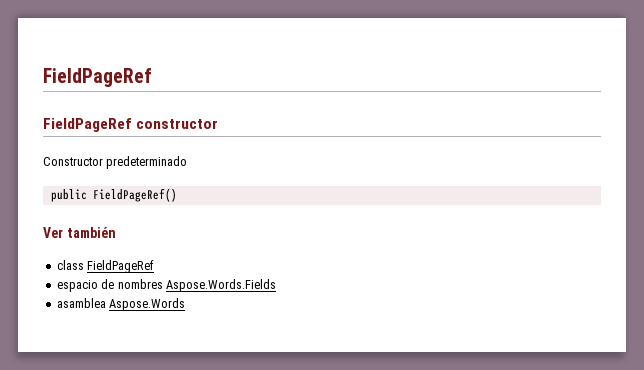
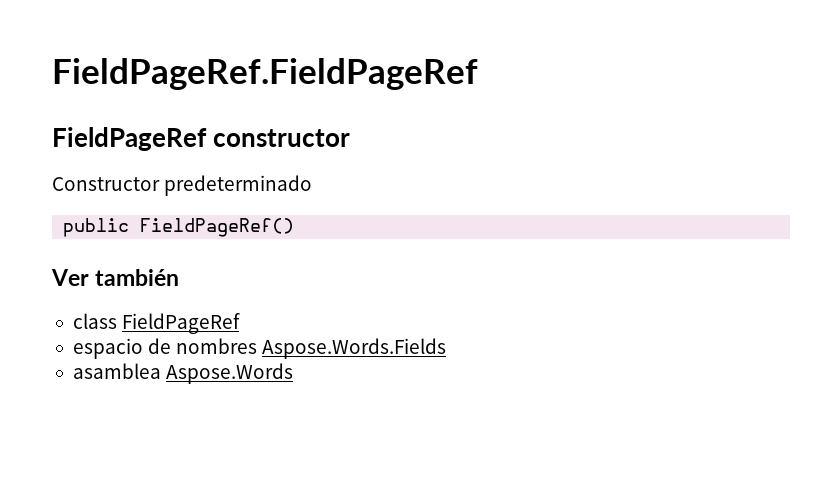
[43,68,152,87] FieldPageRef -> [52,58,478,90] FieldPageRef.FieldPageRef

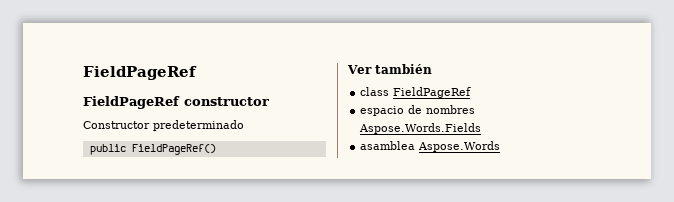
[52,58,478,90] FieldPageRef.FieldPageRef -> [83,66,197,80] FieldPageRef

